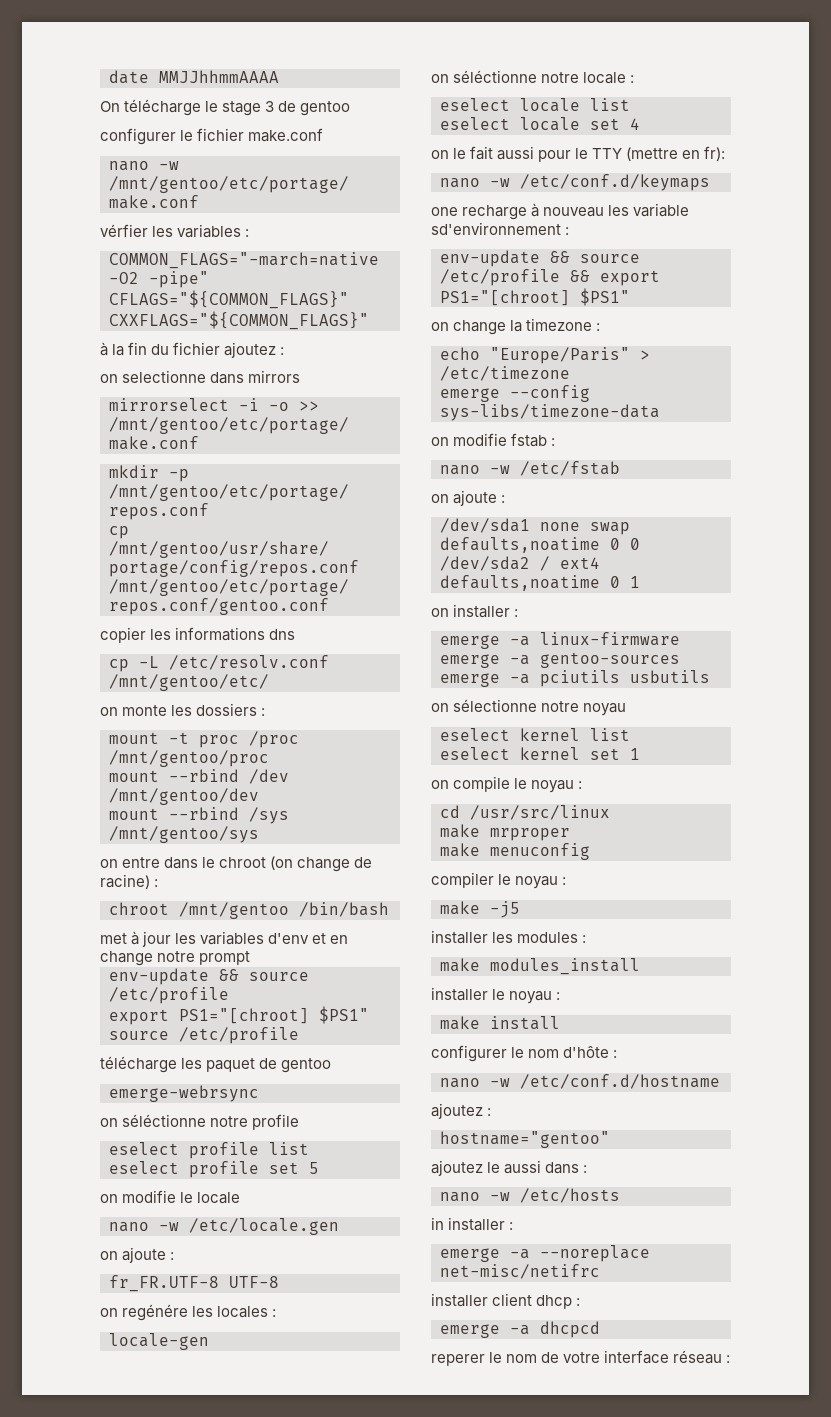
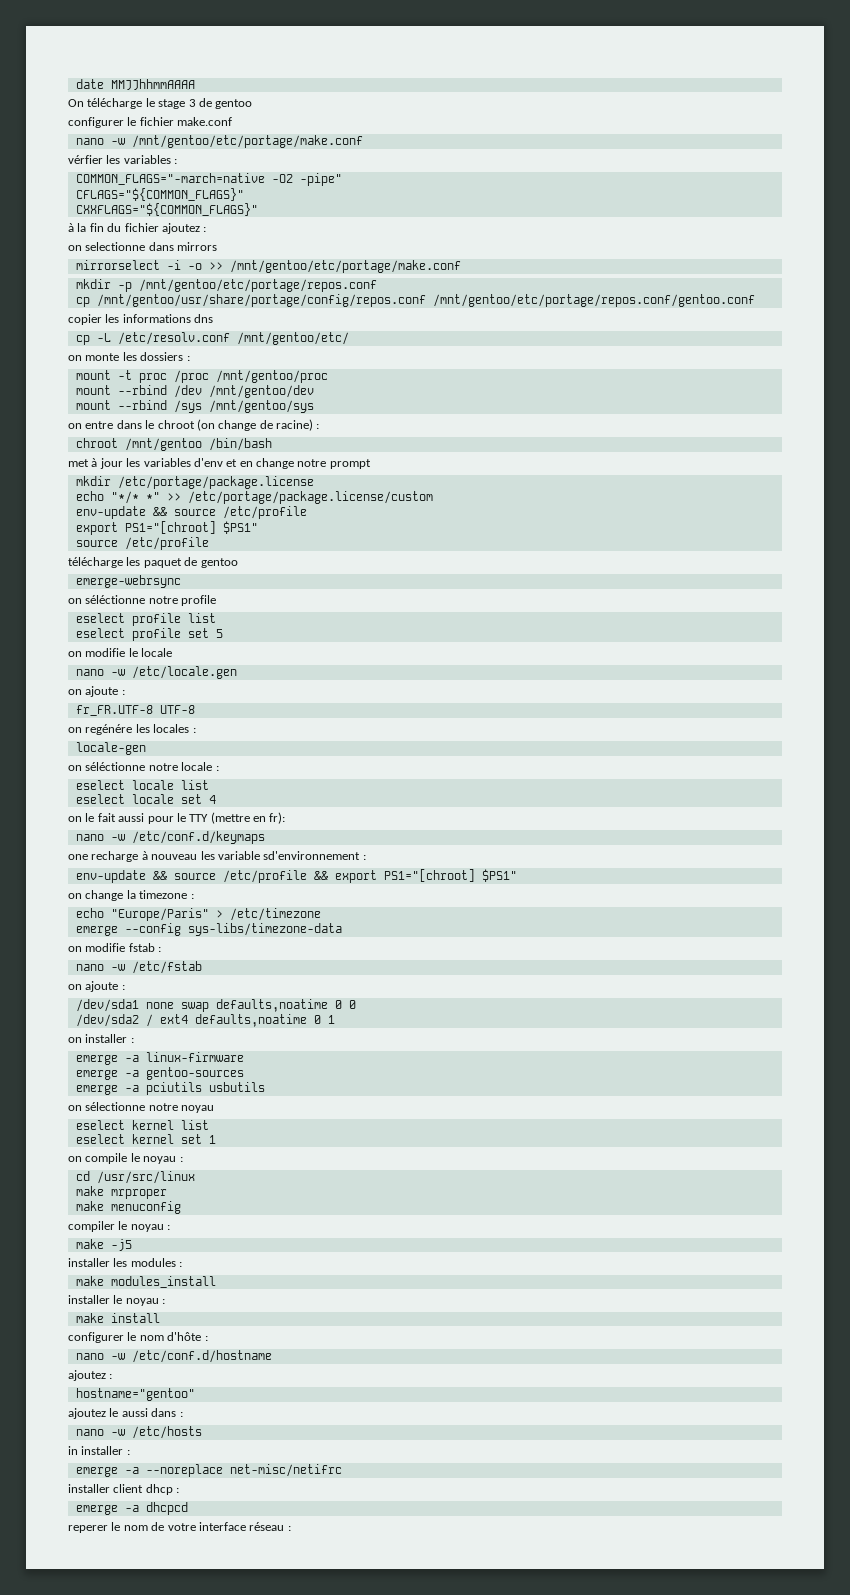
(251, 958) none -> [75,476,314,489] [75,491,433,504] // mkdir /etc/portage/package.license // echo "*/* *" >> /etc/portage/package.license/custom

